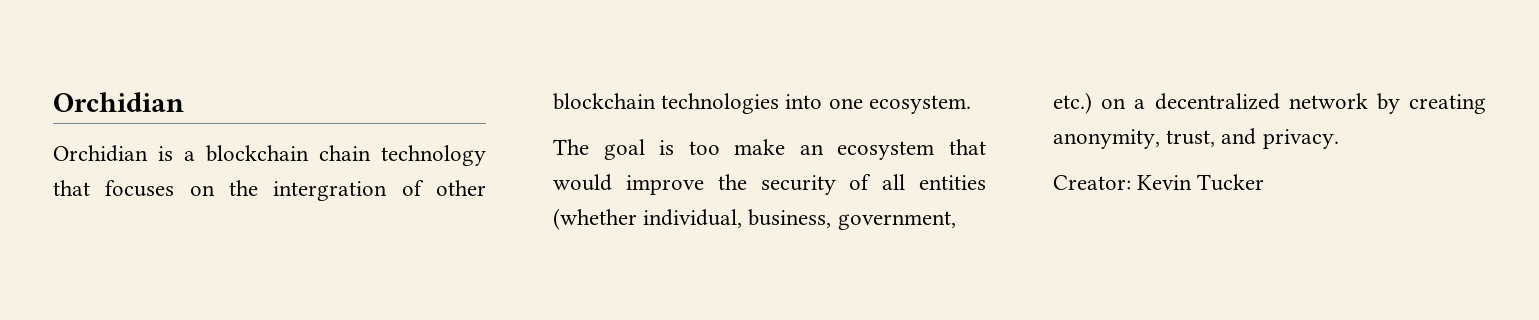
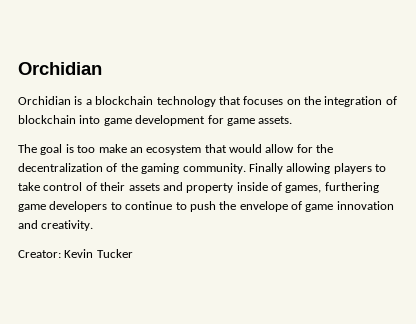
[319,145,371,161] chain -> (154, 100) none
[273,180,486,201] [553,93,971,114] intergration of other blockchain technologies into one ecosystem. -> [324,96,397,107] [18,115,293,126] integration of blockchain into game development for game assets.
[625,174,986,195] [553,208,956,230] [1053,92,1486,114] [1053,128,1339,149] improve the security of all entities (whether individual, business, government, etc.) on a decentralized network by creating anonymity, trust, and privacy. -> [265,144,334,153] [18,163,386,174] [18,182,379,193] [18,201,394,212] [18,220,94,231] allow for the decentralization of the gaming community. Finally allowing players to take control of their assets and property inside of games, furthering game developers to continue to push the envelope of game innovation and creativity.

